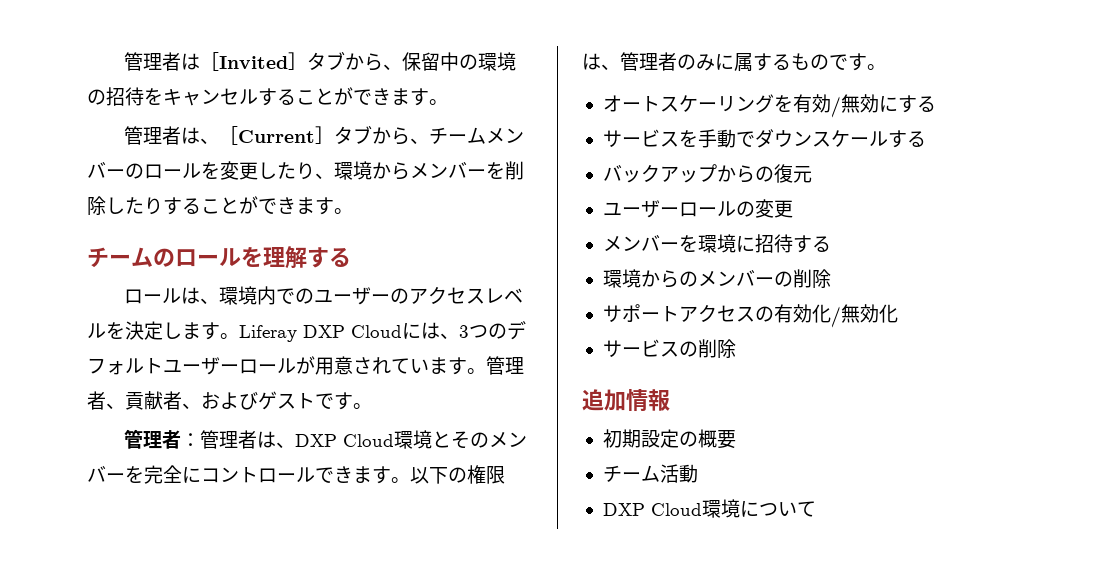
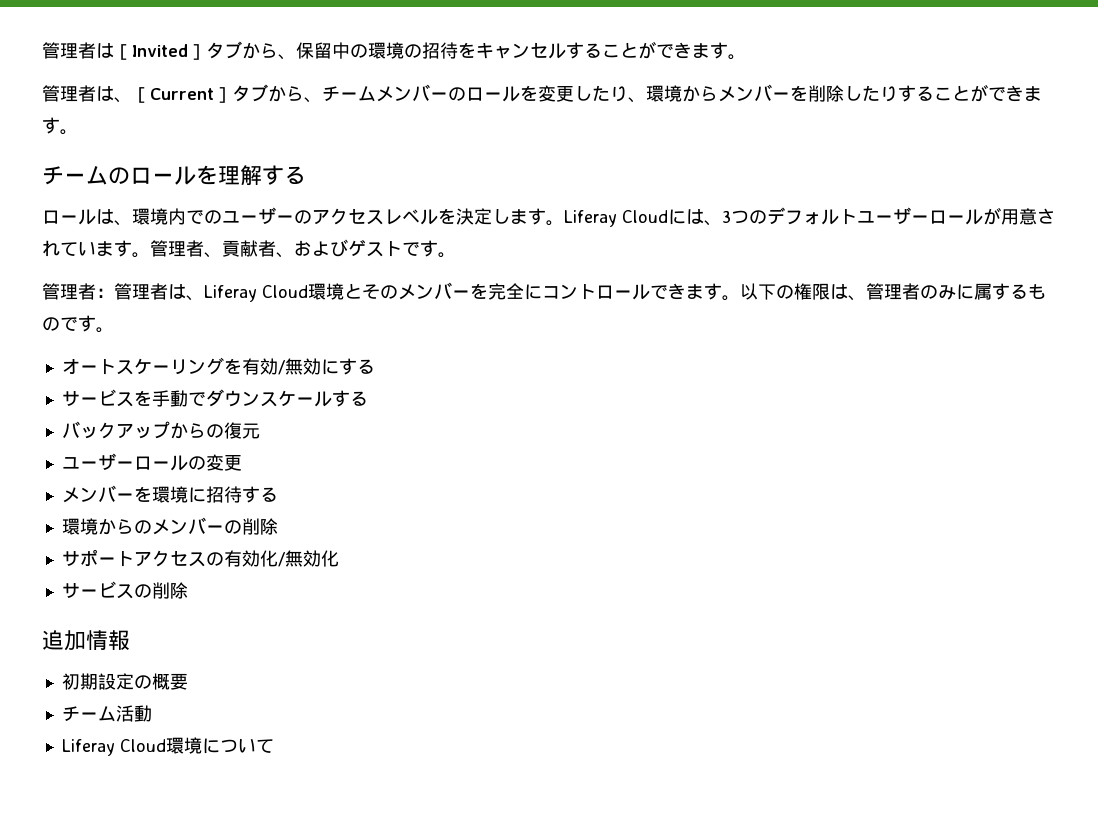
[303,325,345,338] DXP -> (617, 218) none
[294,434,337,447] DXP -> [204,285,257,302] Liferay
[602,503,645,516] DXP -> [61,739,115,756] Liferay

